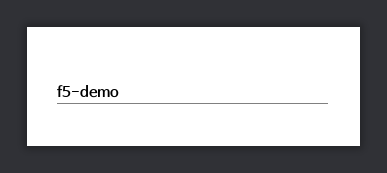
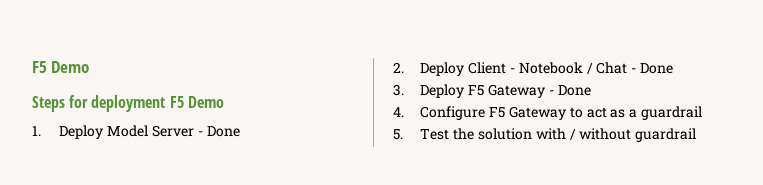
[57,85,119,98] f5-demo -> [32,61,90,73] [32,95,224,112] [32,125,240,139] [393,62,673,76] [393,84,591,98] [393,106,702,120] [393,128,697,142] F5 Demo // Steps for deployment F5 Demo // 1. Deploy Model Server - Done // 2. Deploy Client - Notebook / Chat - Done // 3. Deploy F5 Gateway - Done // 4. Configure F5 Gateway to act as a guardrail // 5. Test the solution with / without guardrail

